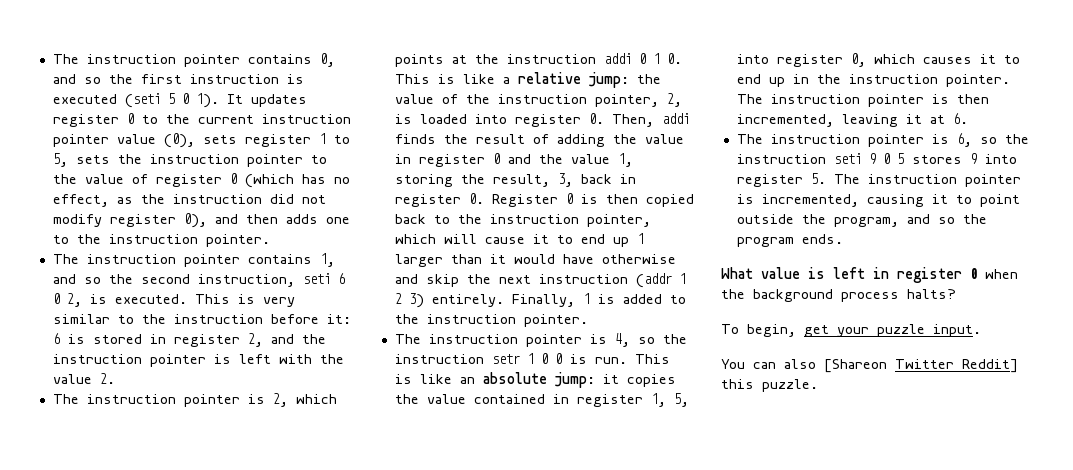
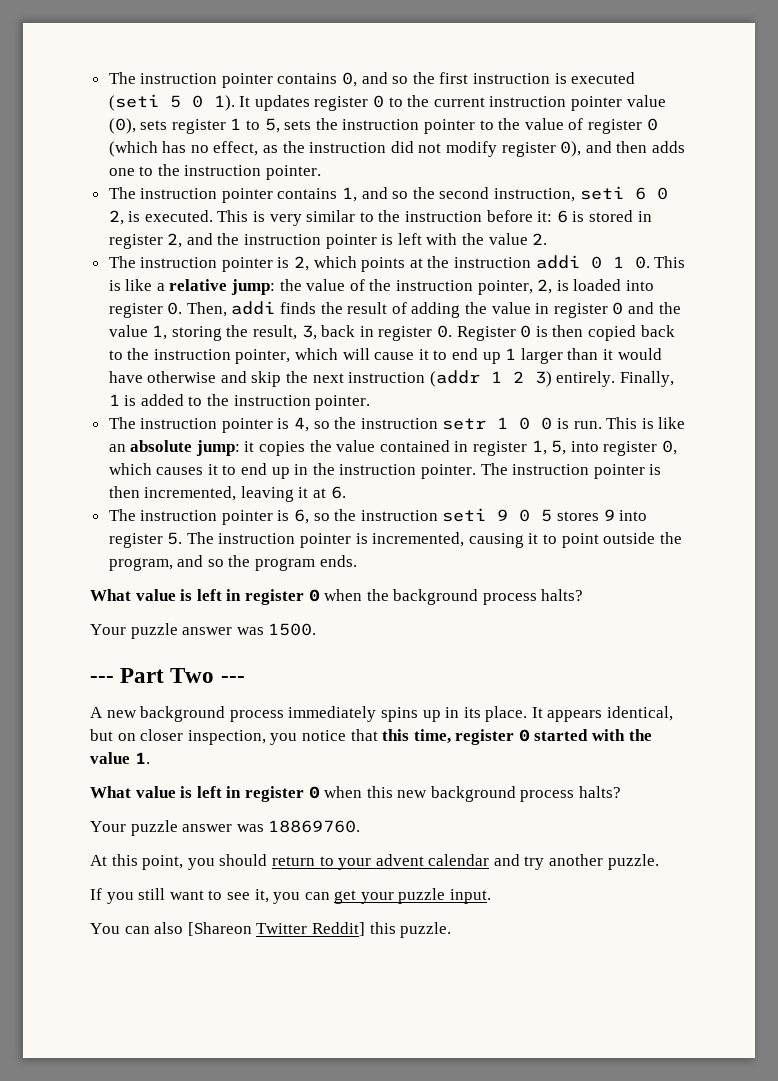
[721,324,796,337] To begin, -> [90,623,317,639] [90,668,245,683] [90,706,674,722] [90,729,652,745] [90,752,150,764] [90,786,622,802] [90,820,361,836] [90,854,659,870] [90,888,330,904] Your puzzle answer was 1500. // --- Part Two --- // A new background process immediately spins up in its place. It appears identical, but on closer inspection, you notice that this time, register 0 started with the value 1. // What value is left in register 0 when this new background process halts? // Your puzzle answer was 18869760. // At this point, you should return to your advent calendar and try another puzzle. // If you still want to see it, you can

